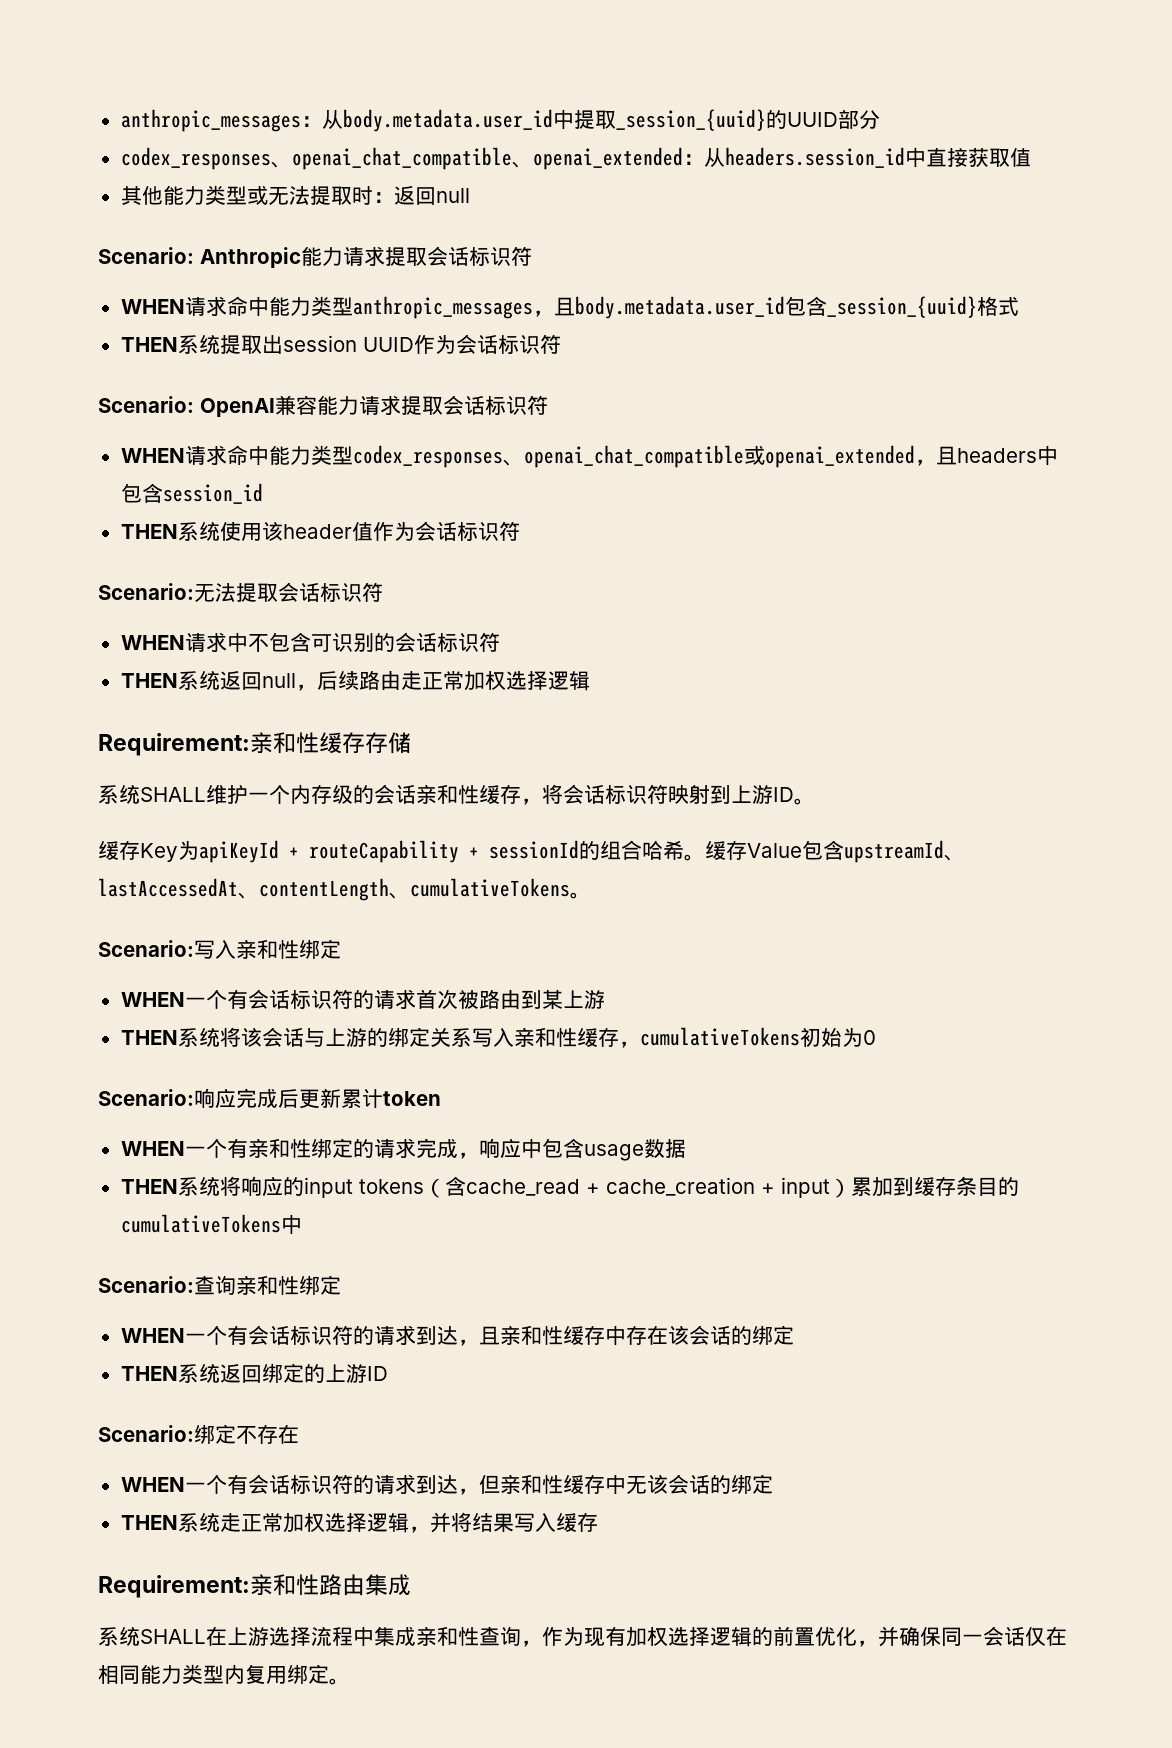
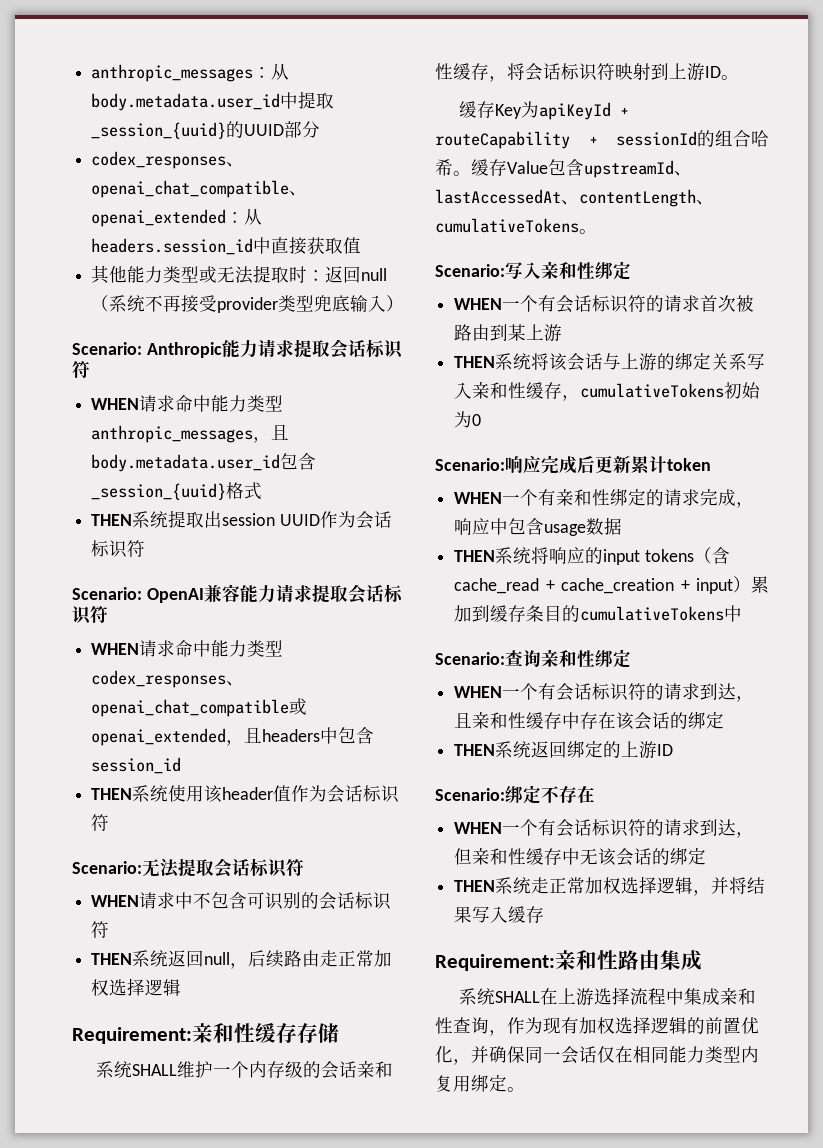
(470, 195) none -> [91,295,405,313] （系统不再接受provider类型兜底输入）

